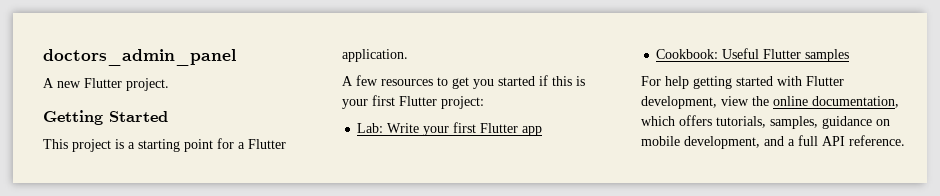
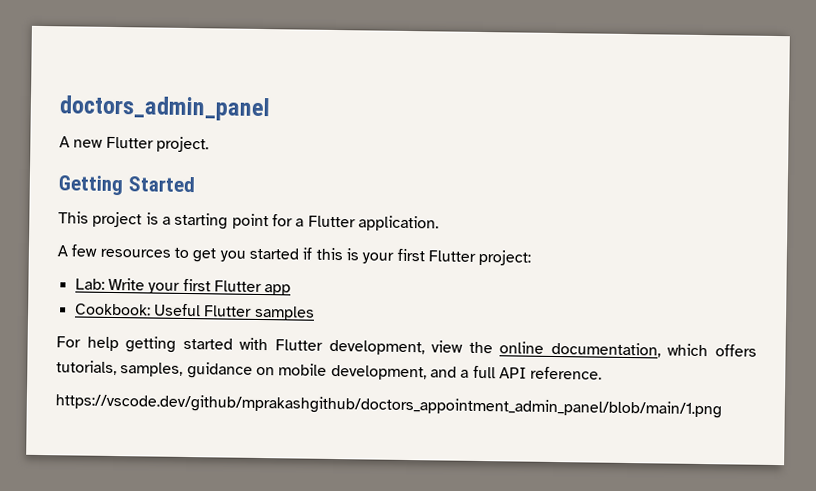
(905, 140) none -> [55,393,722,419] // https://vscode.dev/github/mprakashgithub/doctors_appointment_admin_panel/blob/main/1.png

